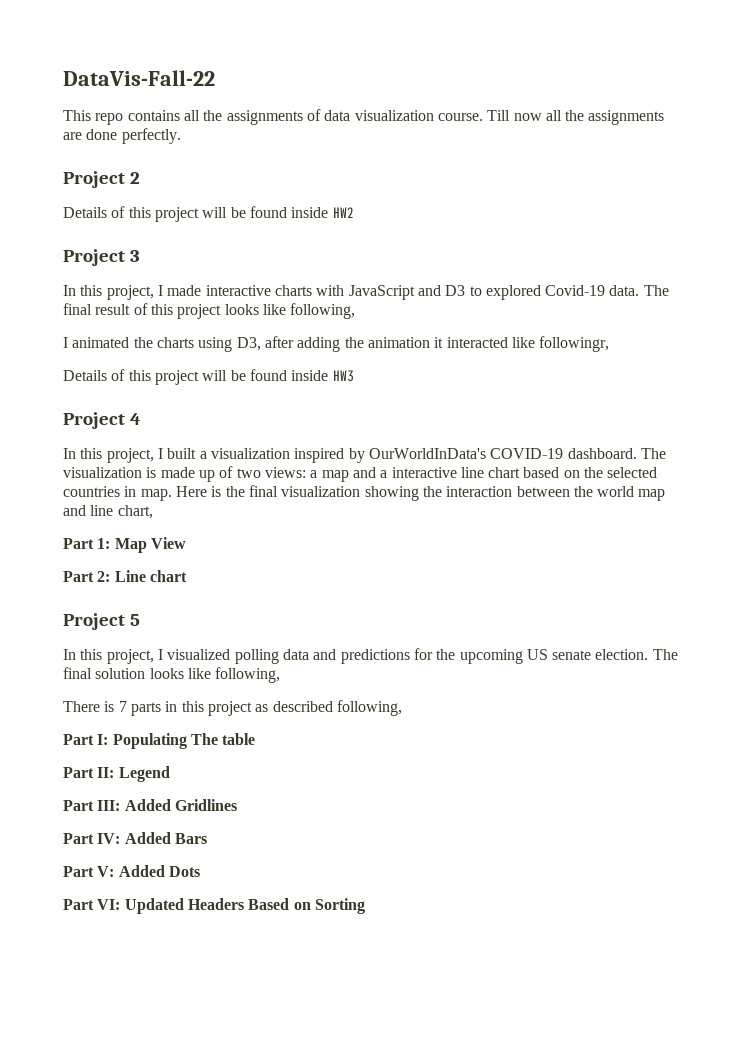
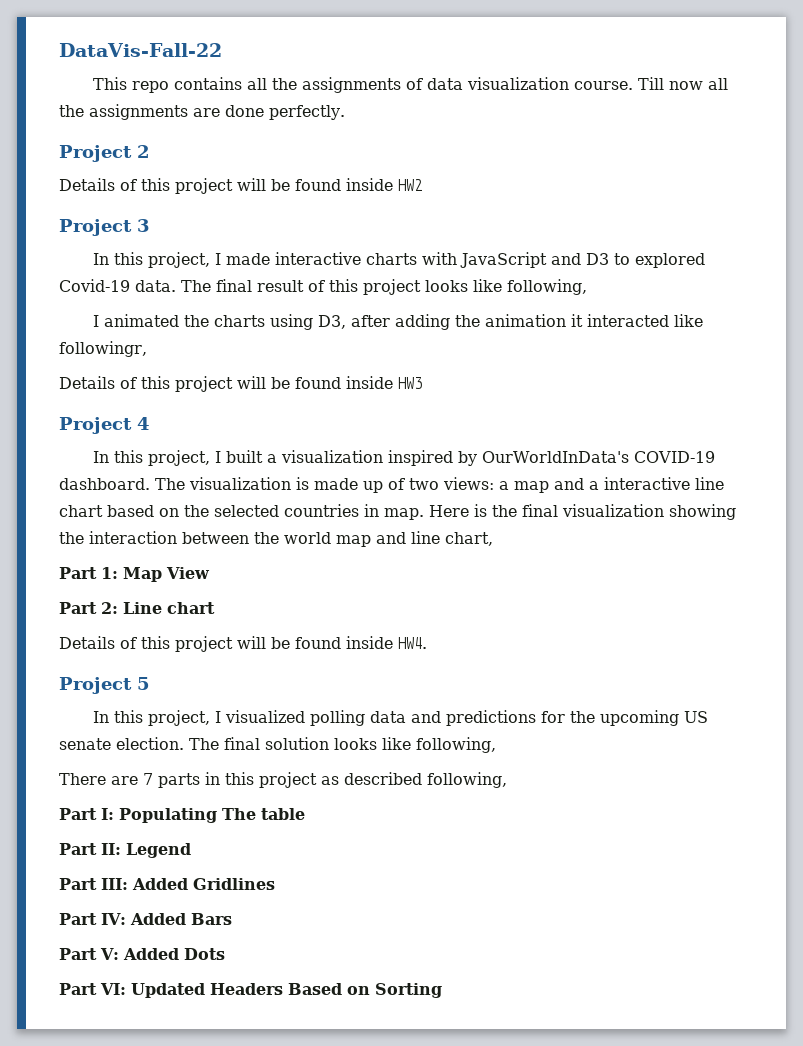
(187, 576) none -> [59,636,427,652] // Details of this project will be found inside HW4.
[104,701,115,712] is -> [111,776,138,785] are

